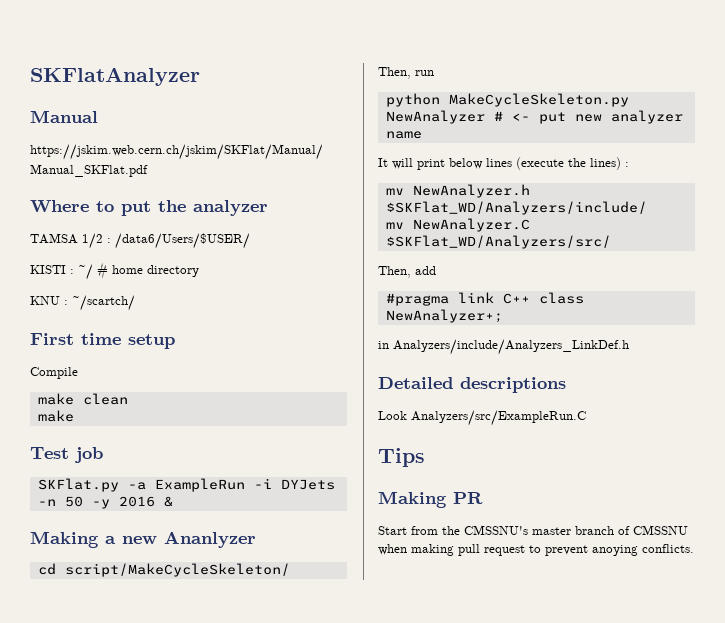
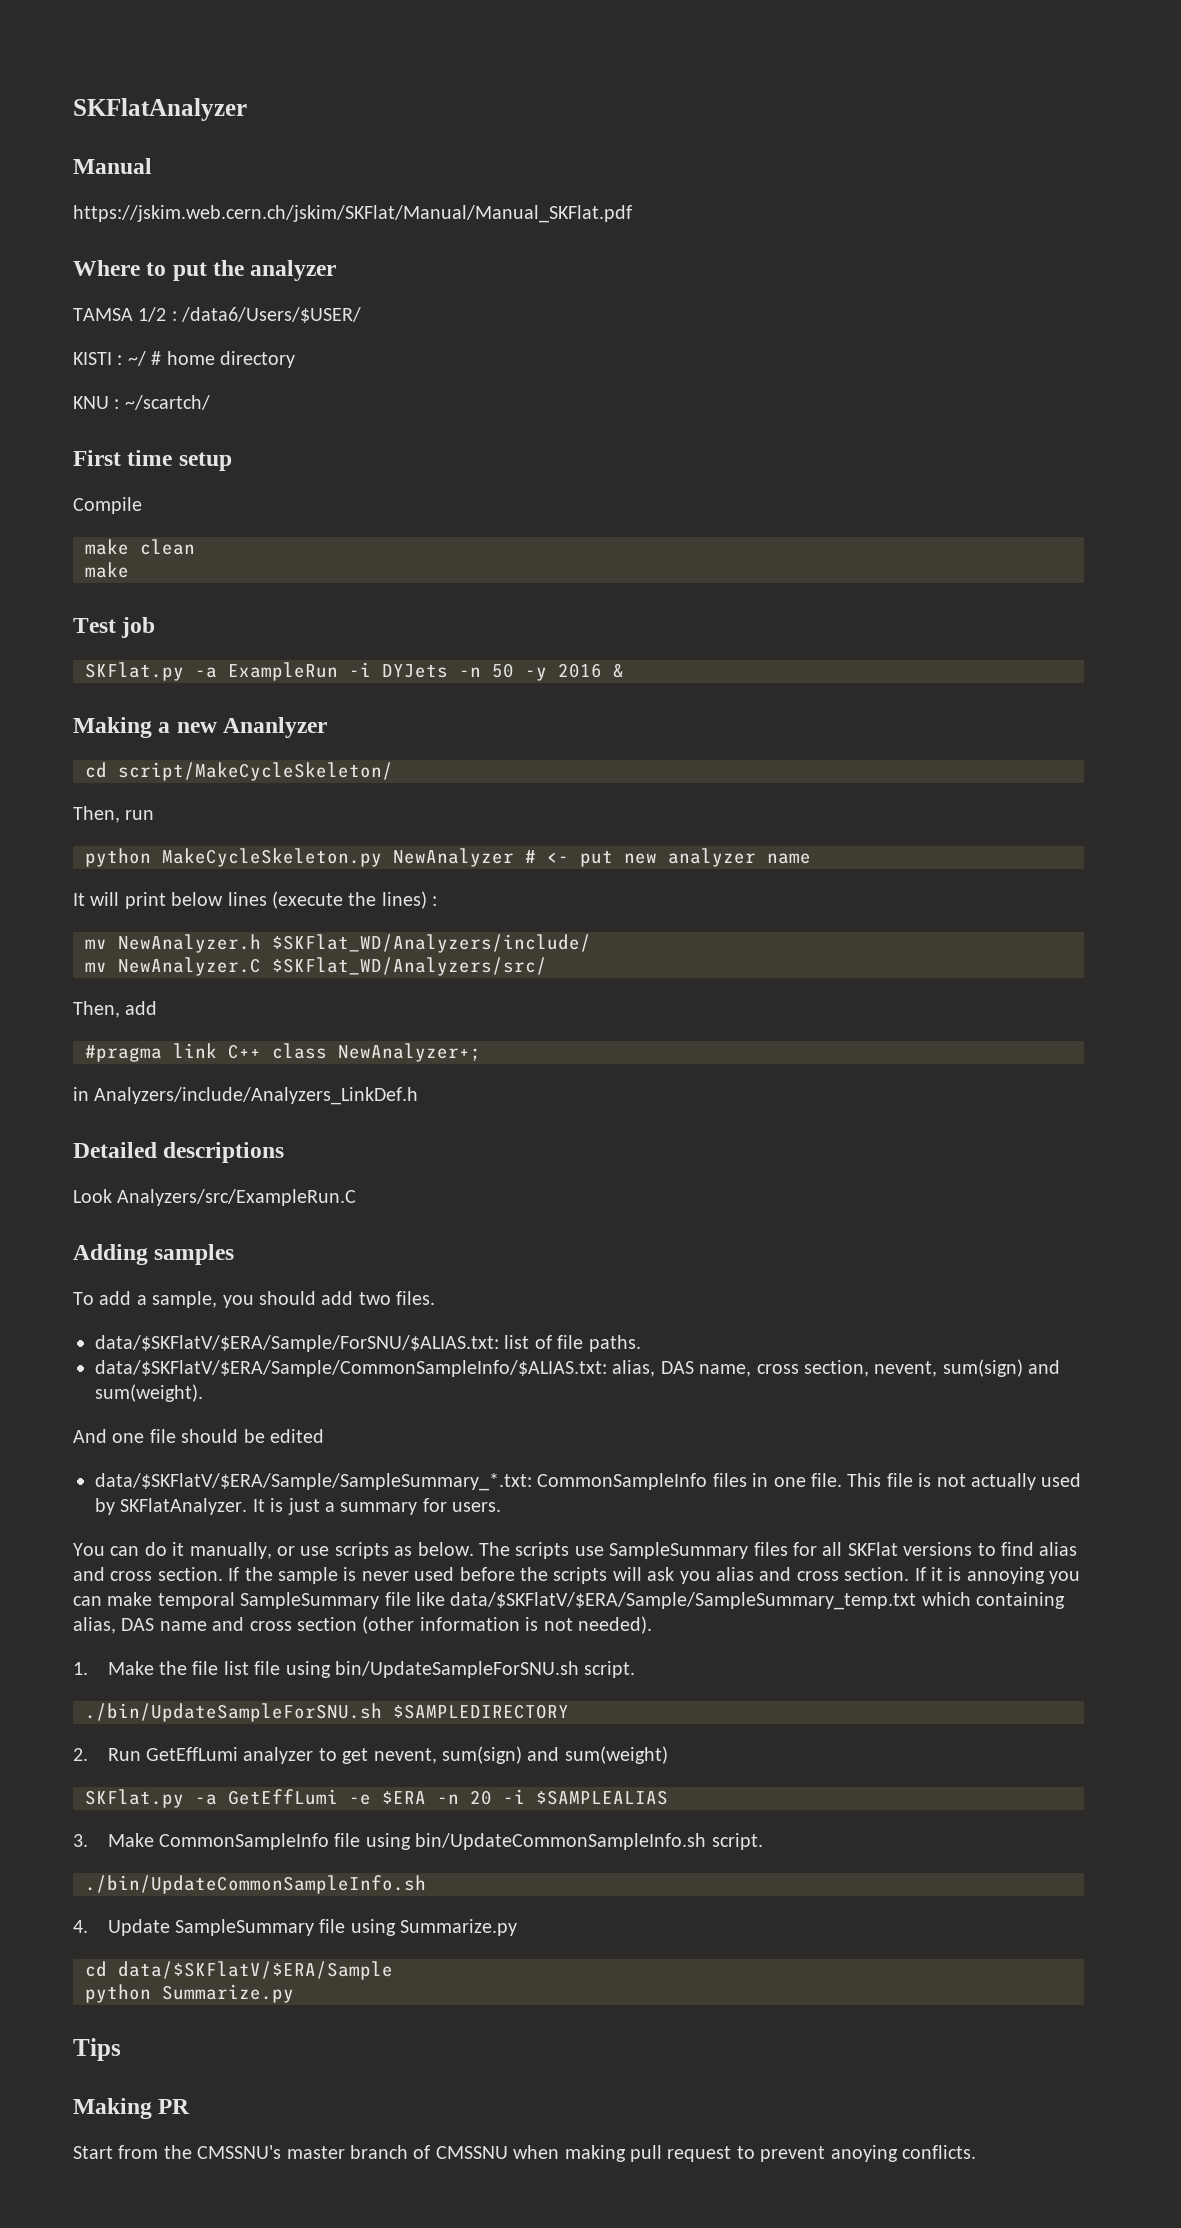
(586, 418) none -> [73,1244,235,1265] [73,1291,436,1308] [95,1335,641,1352] [95,1359,1061,1377] [95,1384,203,1402] [73,1429,324,1443] [95,1473,1082,1491] [95,1498,502,1515] [73,1542,1078,1559] [73,1567,1081,1584] [73,1592,1066,1610] [73,1616,652,1634] [73,1661,636,1678] [85,1703,569,1722] [73,1746,668,1764] [85,1789,668,1808] [73,1833,763,1850] [85,1875,426,1894] [73,1919,518,1936] [85,1961,393,1980] [85,1984,294,2003] // Adding samples // To add a sample, you should add two files. // data/$SKFlatV/$ERA/Sample/ForSNU/$ALIAS.txt: list of file paths. // data/$SKFlatV/$ERA/Sample/CommonSampleInfo/$ALIAS.txt: alias, DAS name, cross section, nevent, sum(sign) and sum(weight). // And one file should be edited // data/$SKFlatV/$ERA/Sample/SampleSummary_*.txt: CommonSampleInfo files in one file. This file is not actually used by SKFlatAnalyzer. It is just a summary for users. // You can do it manually, or use scripts as below. The scripts use SampleSummary files for all SKFlat versions to find alias and cross section. If the sample is never used before the scripts will ask you alias and cross section. If it is annoying you can make temporal SampleSummary file like data/$SKFlatV/$ERA/Sample/SampleSummary_temp.txt which containing alias, DAS name and cross section (other information is not needed). // 1. Make the file list file using bin/UpdateSampleForSNU.sh script. // ./bin/UpdateSampleForSNU.sh $SAMPLEDIRECTORY // 2. Run GetEffLumi analyzer to get nevent, sum(sign) and sum(weight) // SKFlat.py -a GetEffLumi -e $ERA -n 20 -i $SAMPLEALIAS // 3. Make CommonSampleInfo file using bin/UpdateCommonSampleInfo.sh script. // ./bin/UpdateCommonSampleInfo.sh // 4. Update SampleSummary file using Summarize.py // cd data/$SKFlatV/$ERA/Sample // python Summarize.py

